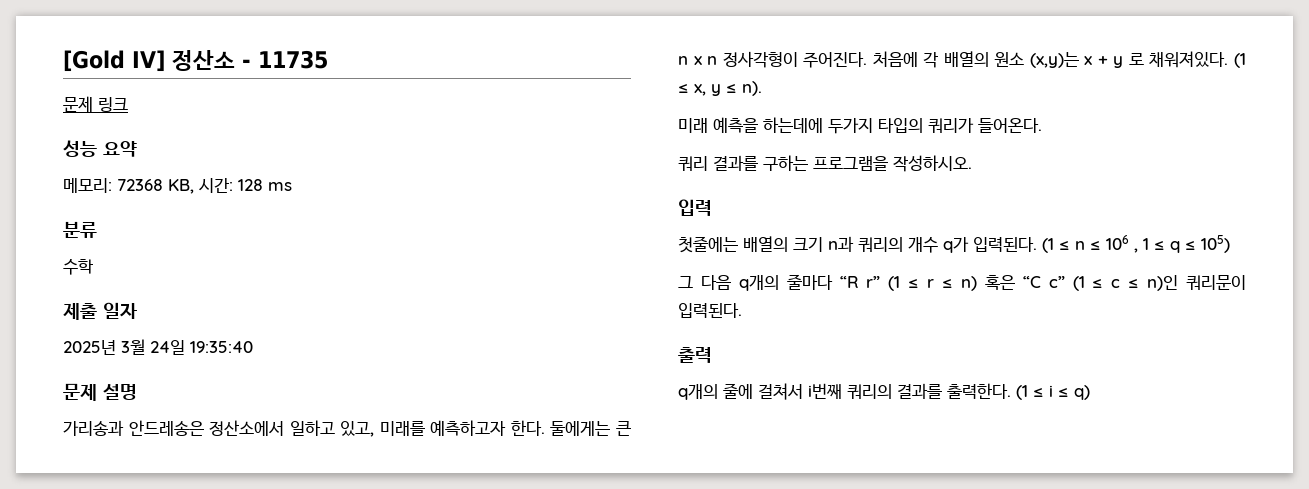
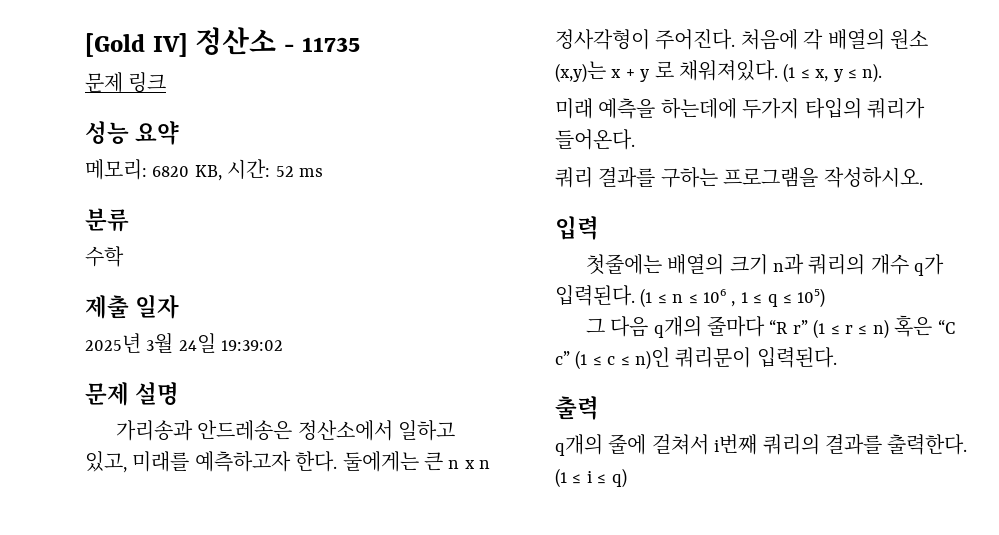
[117,179,163,191] 72368 -> [152,166,190,177] 6820
[238,179,263,191] 128 -> [275,166,294,177] 52
[190,341,253,353] 19:35:40 -> [221,340,284,351] 19:39:02

